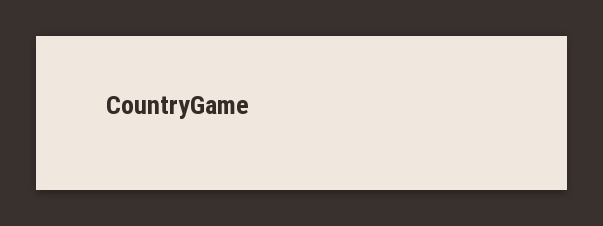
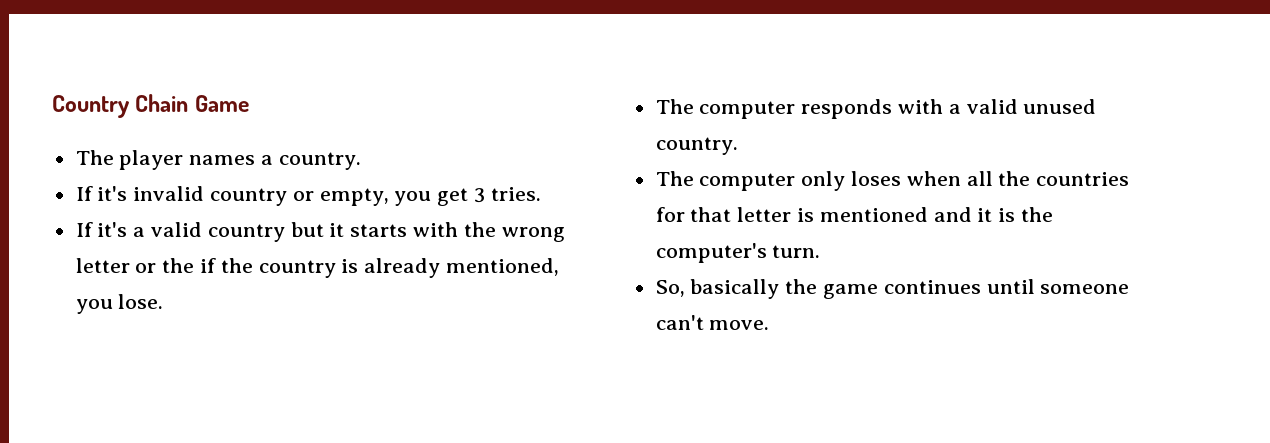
[106,96,249,119] CountryGame -> [52,94,249,118] [75,150,361,170] [75,186,541,206] [75,222,565,242] [75,258,560,278] [75,294,164,314] [655,99,1097,119] [655,137,738,155] [655,171,1130,191] [655,207,1054,222] [655,243,821,263] [655,279,1130,299] [655,315,770,330] Country Chain Game // The player names a country. // If it's invalid country or empty, you get 3 tries. // If it's a valid country but it starts with the wrong letter or the if the country is already mentioned, you lose. // The computer responds with a valid unused country. // The computer only loses when all the countries for that letter is mentioned and it is the computer's turn. // So, basically the game continues until someone can't move.

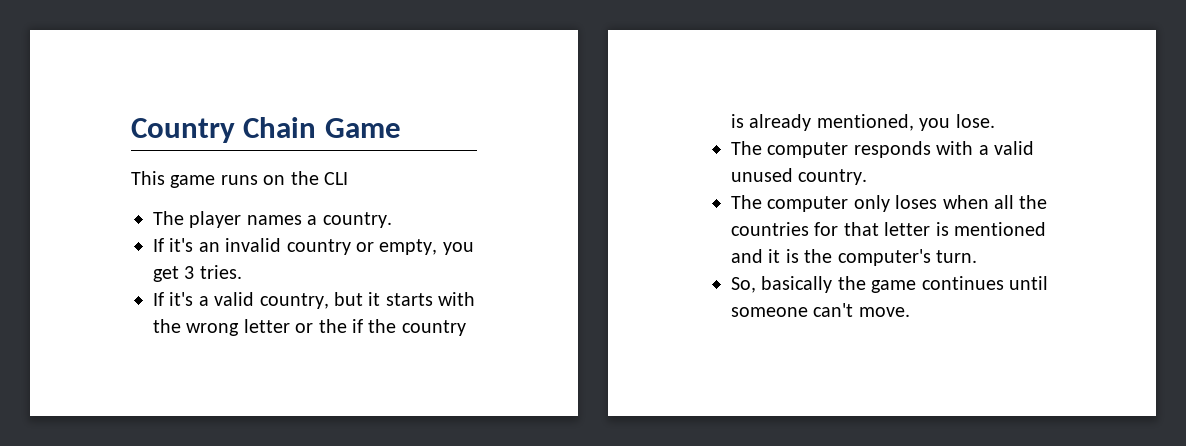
(249, 103) none -> [131,171,348,188] // This game runs on the CLI
(128, 193) none -> [198,242,220,252] an
[207,224,285,242] country -> [259,293,329,309] country,

